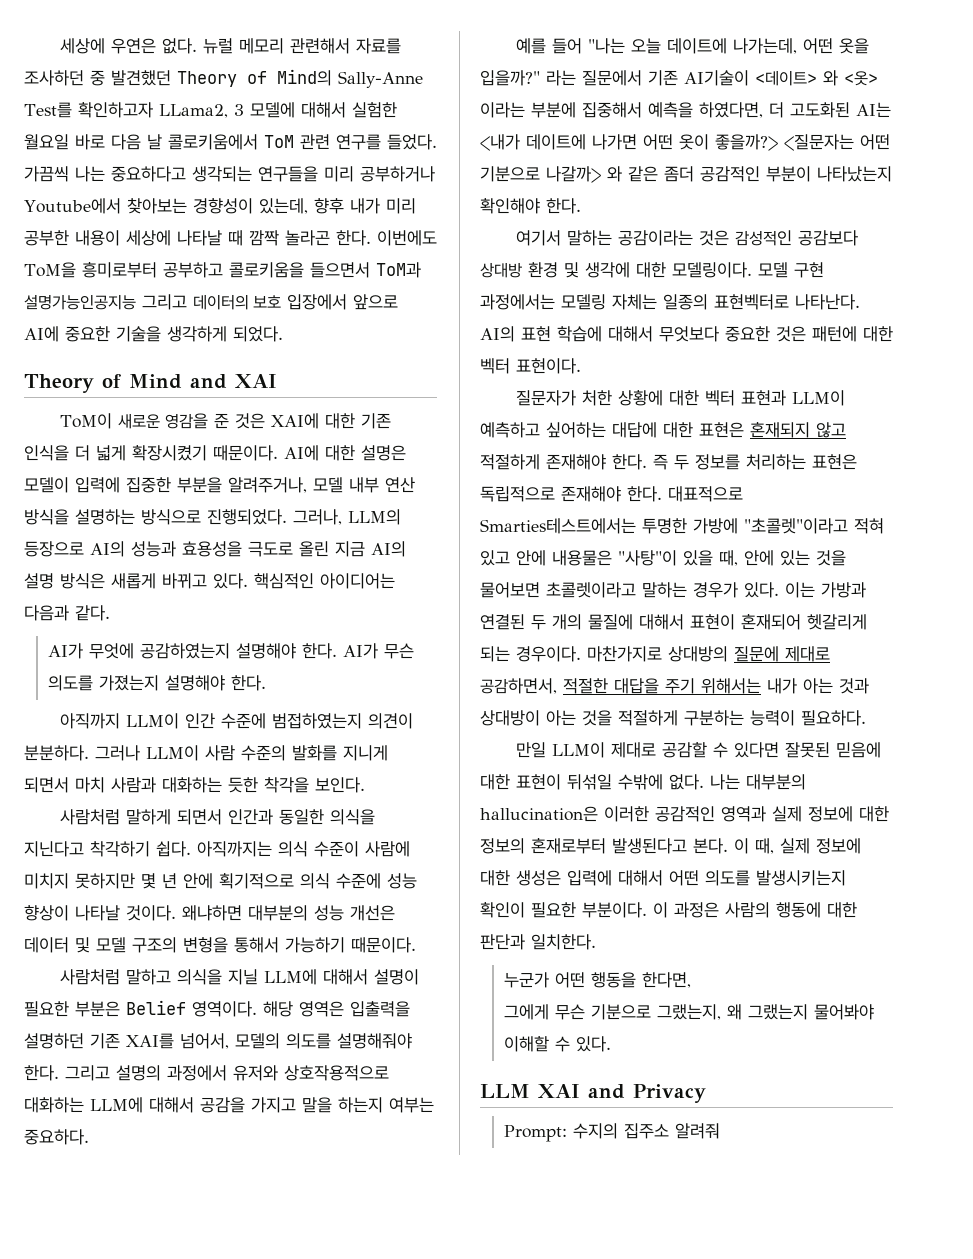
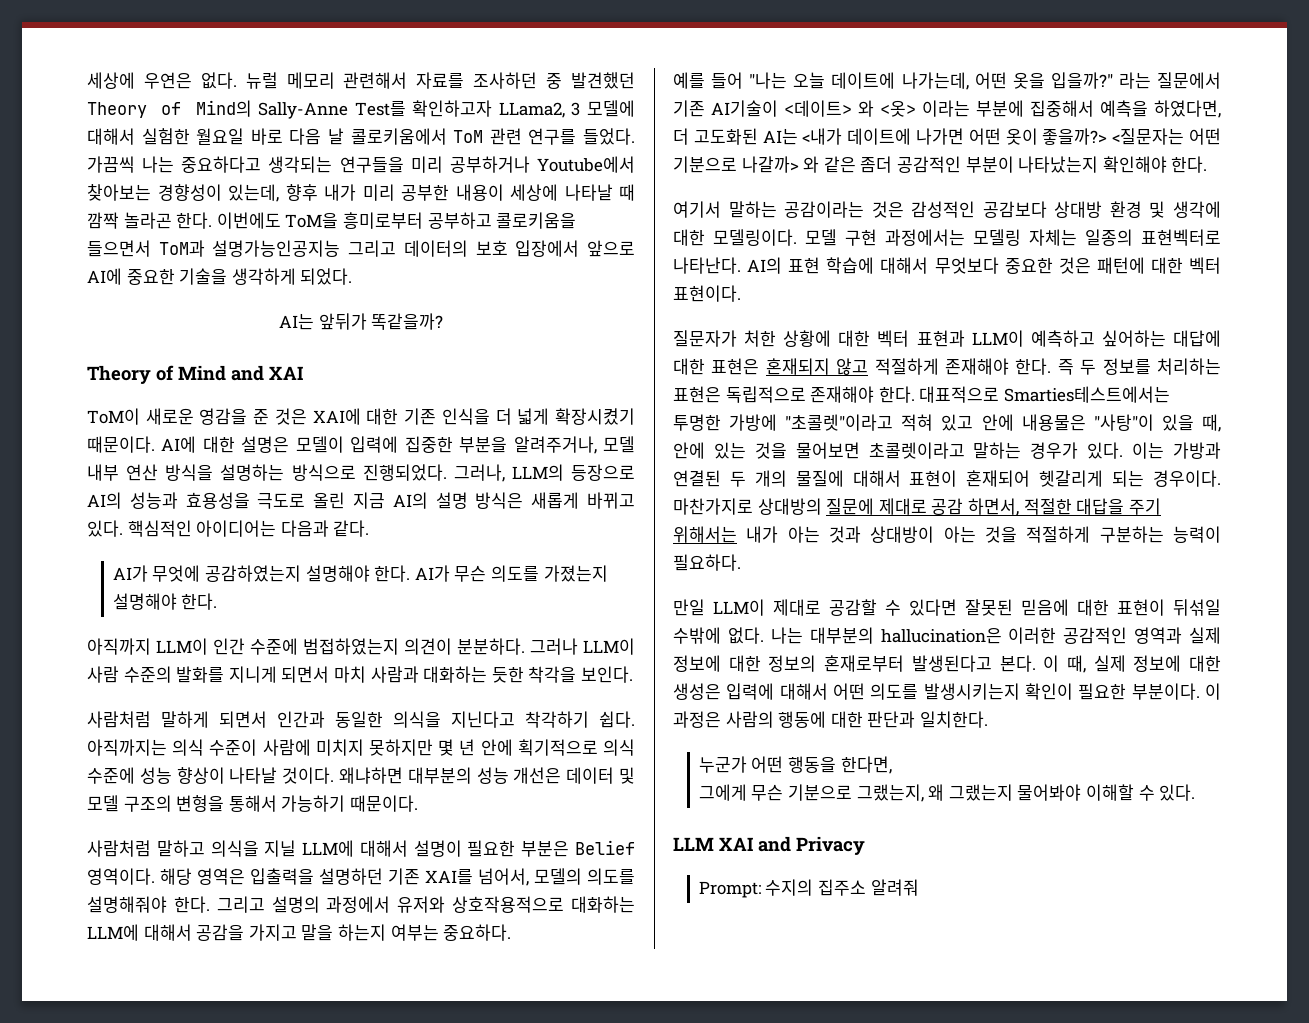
(283, 334) none -> [278,313,444,330] // AI는 앞뒤가 똑같을까?
[480,678,557,694] 공감하면서, -> [931,498,1019,516] 공감 하면서,

